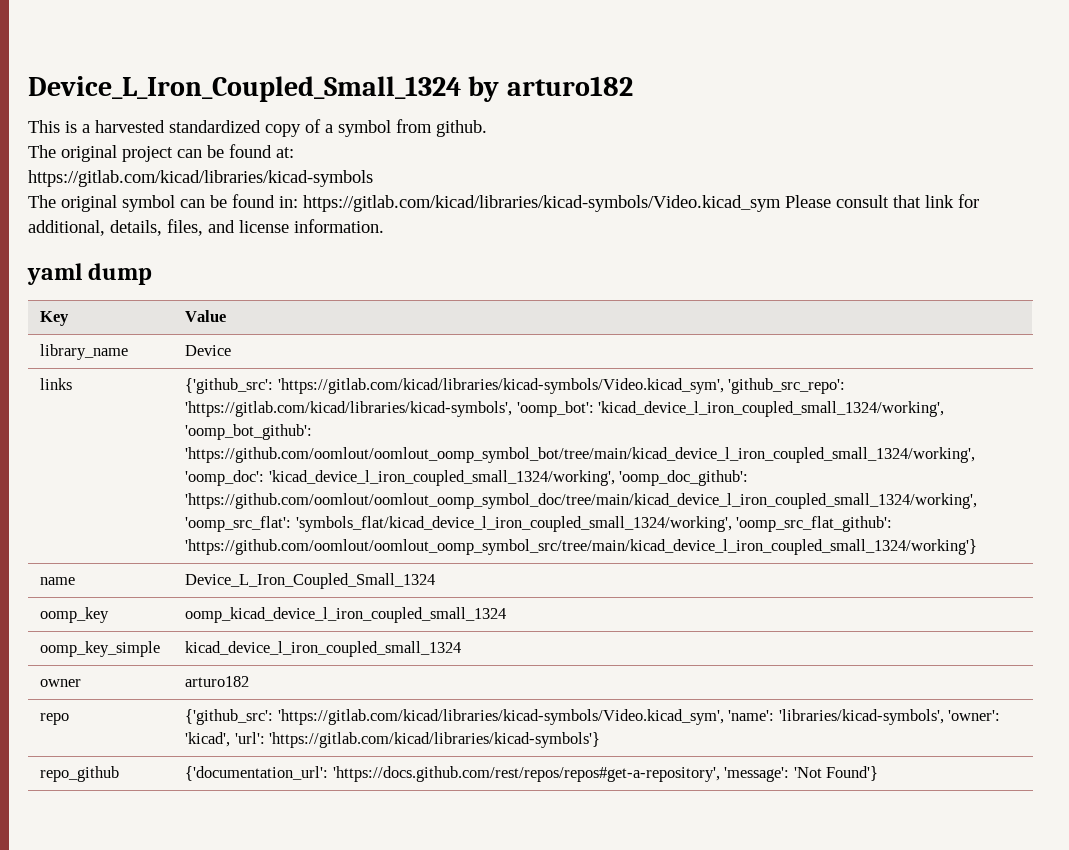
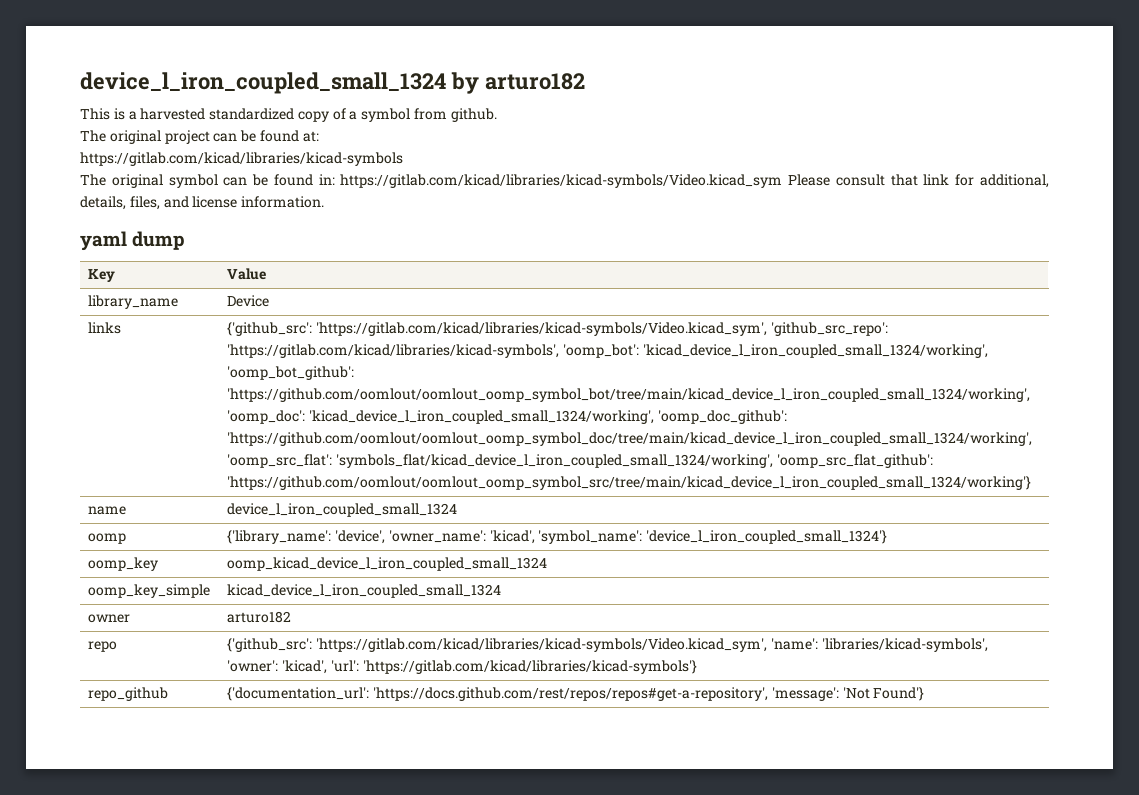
[28,76,461,102] Device_L_Iron_Coupled_Small_1324 -> [80,72,446,94] device_l_iron_coupled_small_1324
[185,573,436,589] Device_L_Iron_Coupled_Small_1324 -> [227,503,458,517] [88,533,127,544] [227,530,888,544] device_l_iron_coupled_small_1324 // oomp | {'library_name': 'device', 'owner_name': 'kicad', 'symbol_name': 'device_l_iron_coupled_small_1324'}

